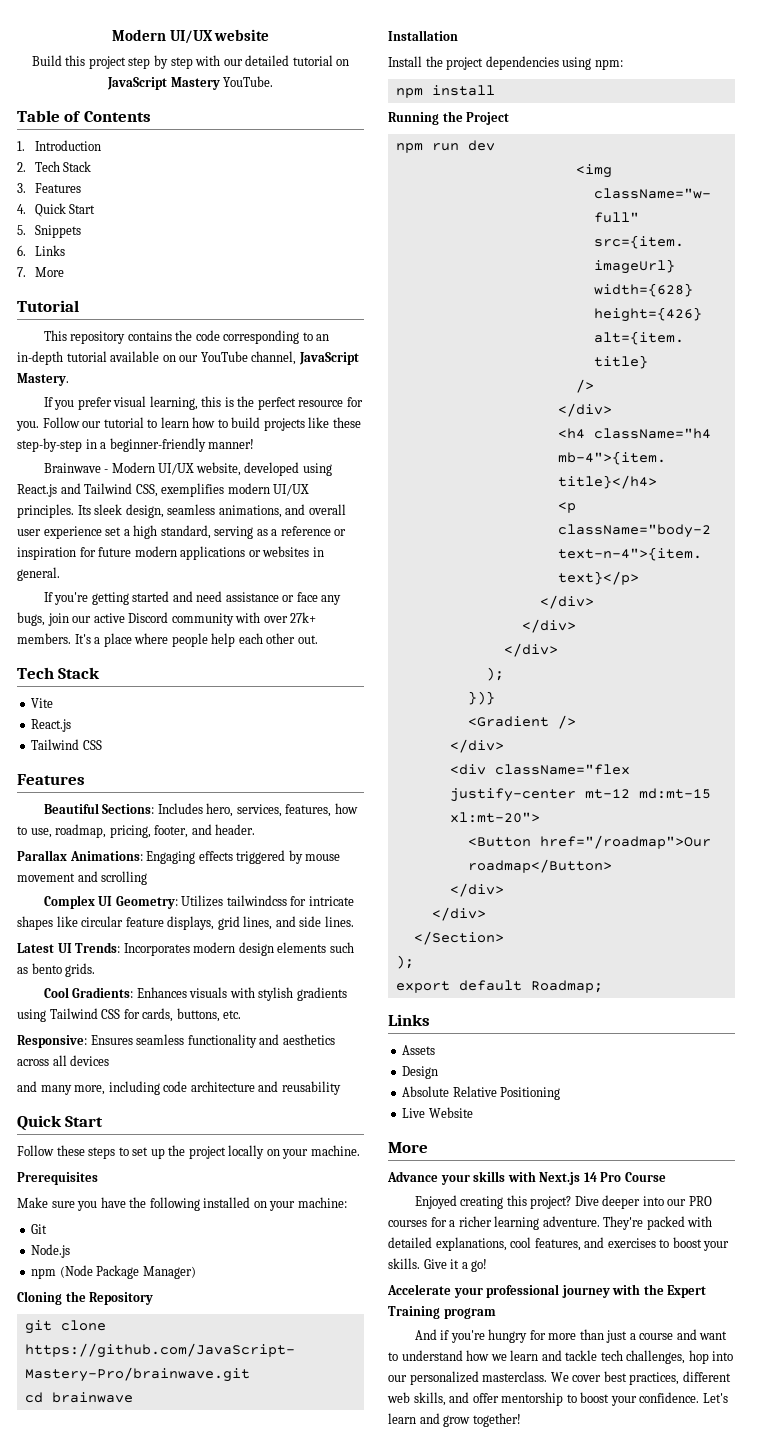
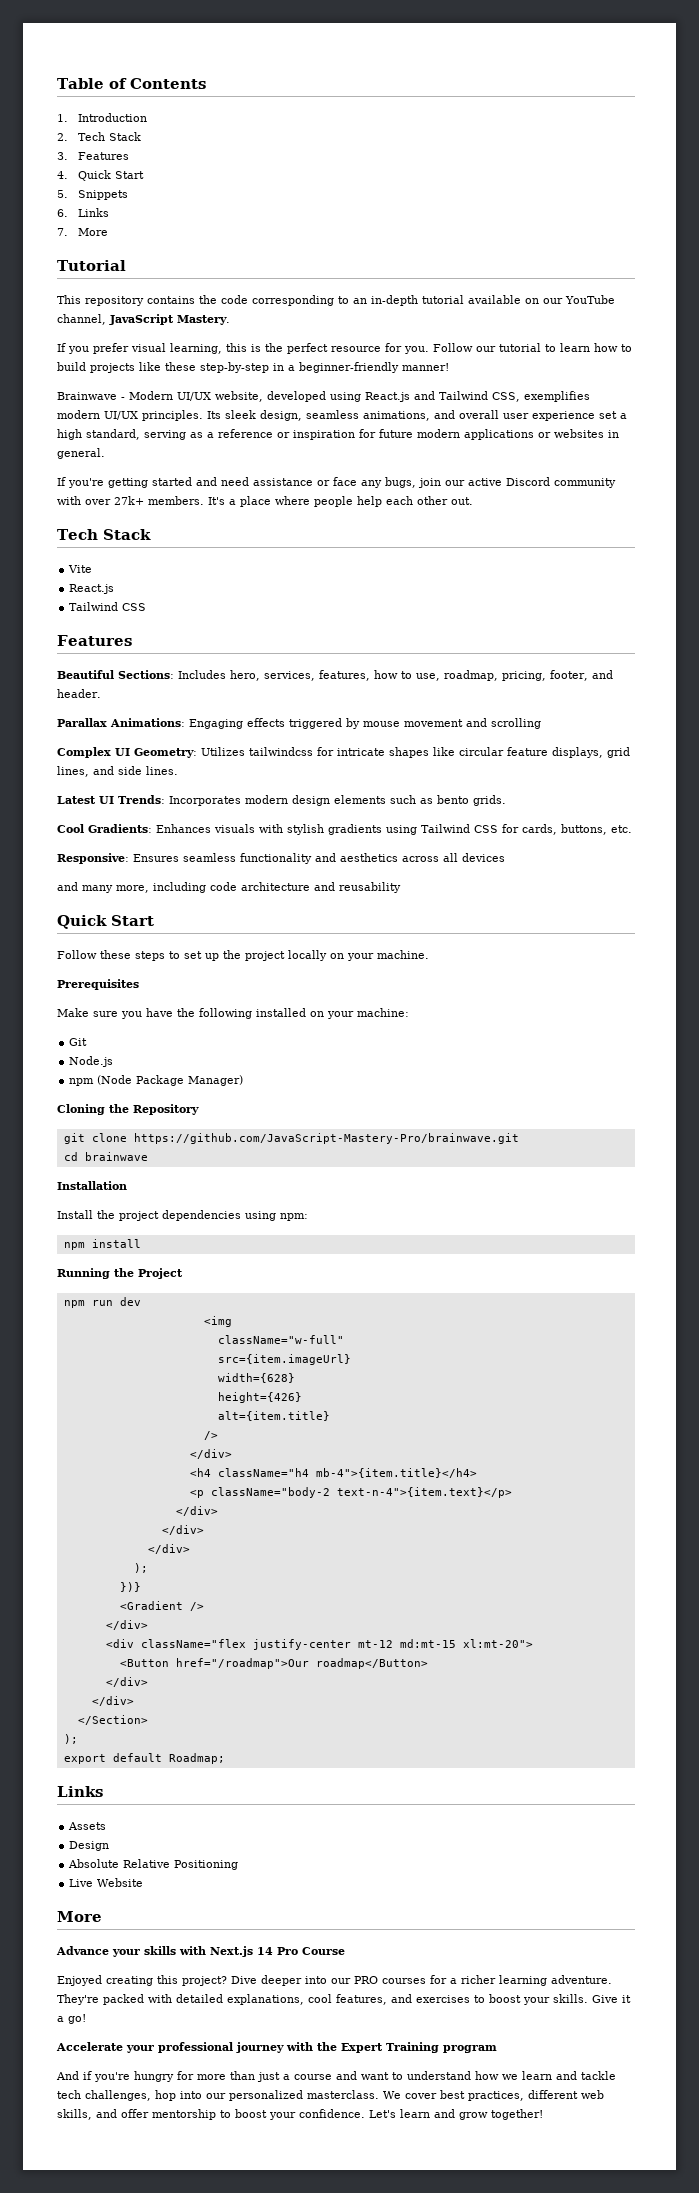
[111,29,270,44] [31,55,350,69] [106,76,274,90] Modern UI/UX website // Build this project step by step with our detailed tutorial on JavaScript Mastery YouTube. // -> (57, 83) none

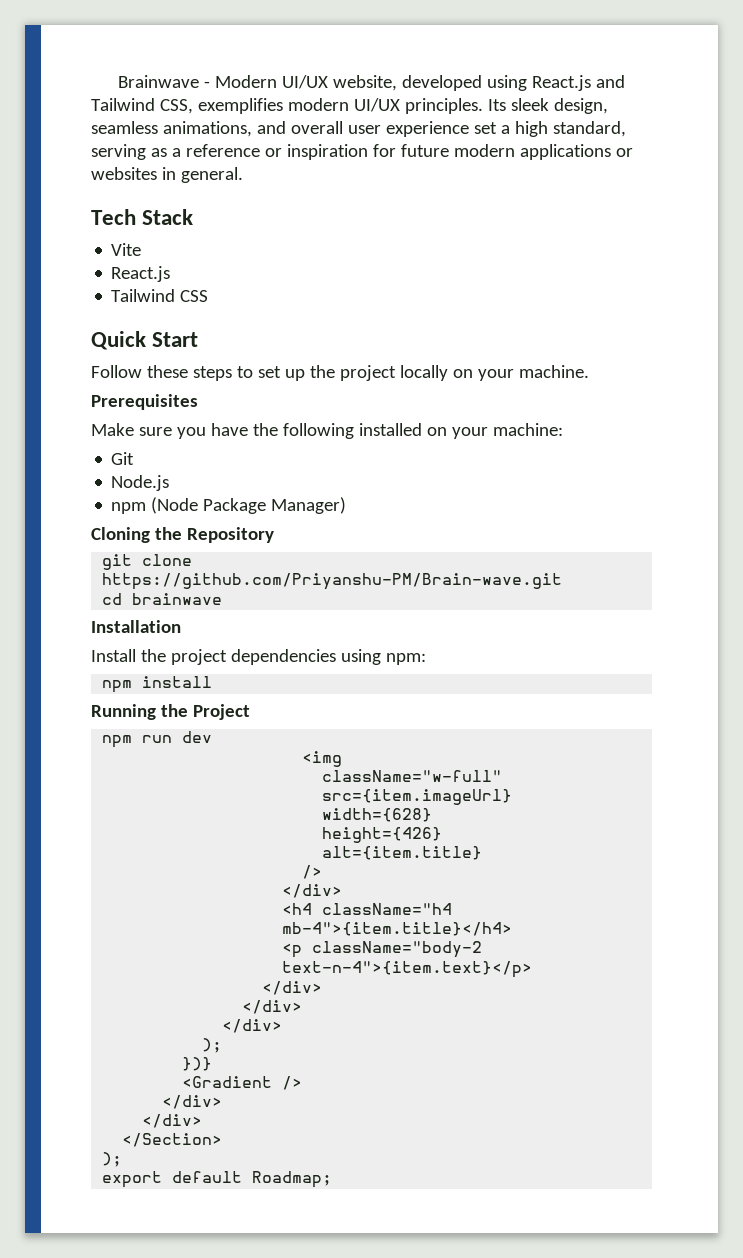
[57,78,206,89] [57,113,148,122] [57,132,142,141] [57,152,130,160] [57,170,145,181] [57,190,129,200] [57,208,110,217] [57,228,109,236] [57,260,126,271] [57,295,615,306] [57,314,230,325] [57,343,632,354] [57,362,449,373] Table of Contents // 1. Introduction // 2. Tech Stack // 3. Features // 4. Quick Start // 5. Snippets // 6. Links // 7. More // Tutorial // This repository contains the code corresponding to an in-depth tutorial available on our YouTube channel, JavaScript Mastery. // If you prefer visual learning, this is the perfect resource for you. Follow our tutorial to learn how to build projects like these step-by-step in a beginner-friendly manner! // -> (117, 81) none
[57,477,616,488] [57,496,473,507] // If you're getting started and need assistance or face any bugs, join our active Discord community with over 27k+ members. It's a place where people help each other out. -> (243, 175) none
[57,635,132,646] [57,670,613,681] [57,689,101,698] [57,718,541,729] [57,747,630,758] [57,766,178,777] [57,795,506,806] [57,824,632,835] [57,853,505,864] [57,882,401,893] // Features // Beautiful Sections: Includes hero, services, features, how to use, roadmap, pricing, footer, and header. // Parallax Animations: Engaging effects triggered by mouse movement and scrolling // Complex UI Geometry: Utilizes tailwindcss for intricate shapes like circular feature displays, grid lines, and side lines. // Latest UI Trends: Incorporates modern design elements such as bento grids. // Cool Gradients: Enhances visuals with stylish gradients using Tailwind CSS for cards, buttons, etc. // Responsive: Ensures seamless functionality and aesthetics across all devices // and many more, including code architecture and reusability -> (209, 296) none
[133,1133,519,1144] https://github.com/JavaScript-Mastery-Pro/brainwave.git -> [102,573,563,590] https://github.com/Priyanshu-PM/Brain-wave.git
[105,1639,533,1650] [119,1658,428,1669] [105,1677,148,1687] // <div className="flex justify-center mt-12 md:mt-15 xl:mt-20"> // <Button href="/roadmap">Our roadmap</Button> // </div> -> (223, 1102) none
[57,1786,103,1797] [68,1822,107,1830] [69,1841,110,1851] [68,1859,239,1870] [69,1878,144,1887] [57,1911,102,1922] [56,1946,345,1957] [57,1975,612,1986] [57,1994,631,2005] [57,2014,86,2024] [56,2042,497,2053] [56,2071,616,2082] [57,2090,604,2101] [57,2109,543,2120] // Links // Assets // Design // Absolute Relative Positioning // Live Website // More // Advance your skills with Next.js 14 Pro Course // Enjoyed creating this project? Dive deeper into our PRO courses for a richer learning adventure. They're packed with detailed explanations, cool features, and exercises to boost your skills. Give it a go! // Accelerate your professional journey with the Expert Training program // And if you're hungry for more than just a course and want to understand how we learn and tackle tech challenges, hop into our personalized masterclass. We cover best practices, different web skills, and offer mentorship to boost your confidence. Let's learn and grow together! -> (333, 1179) none

